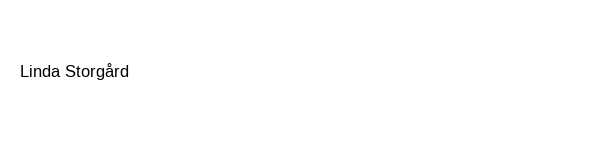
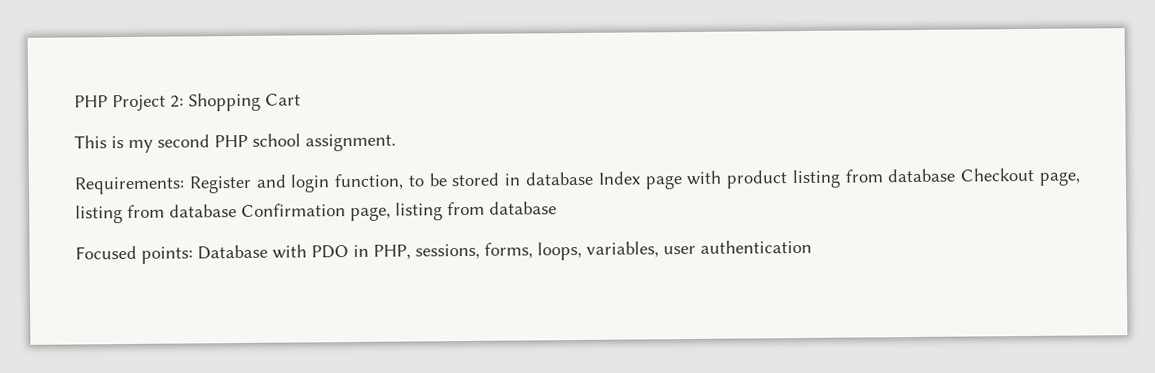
[20,63,129,80] Linda Storgård -> [74,92,301,112] [74,133,396,153] [74,167,1082,195] [75,201,557,224] [75,239,812,264] PHP Project 2: Shopping Cart // This is my second PHP school assignment. // Requirements: Register and login function, to be stored in database Index page with product listing from database Checkout page, listing from database Confirmation page, listing from database // Focused points: Database with PDO in PHP, sessions, forms, loops, variables, user authentication

